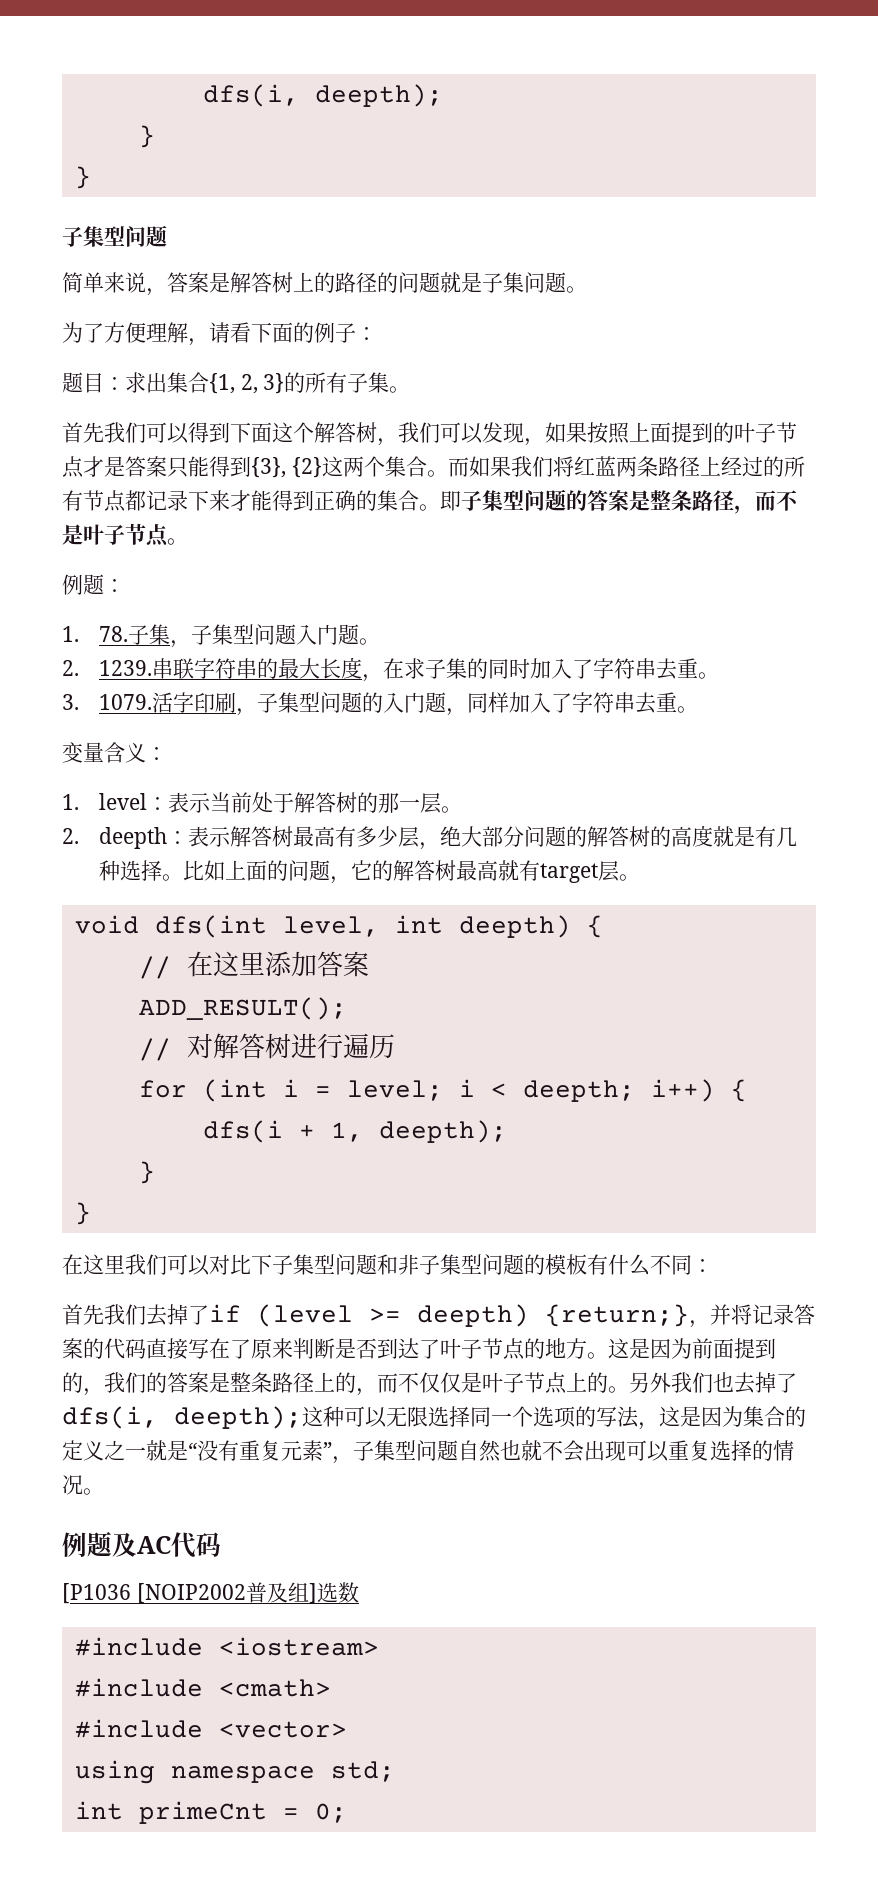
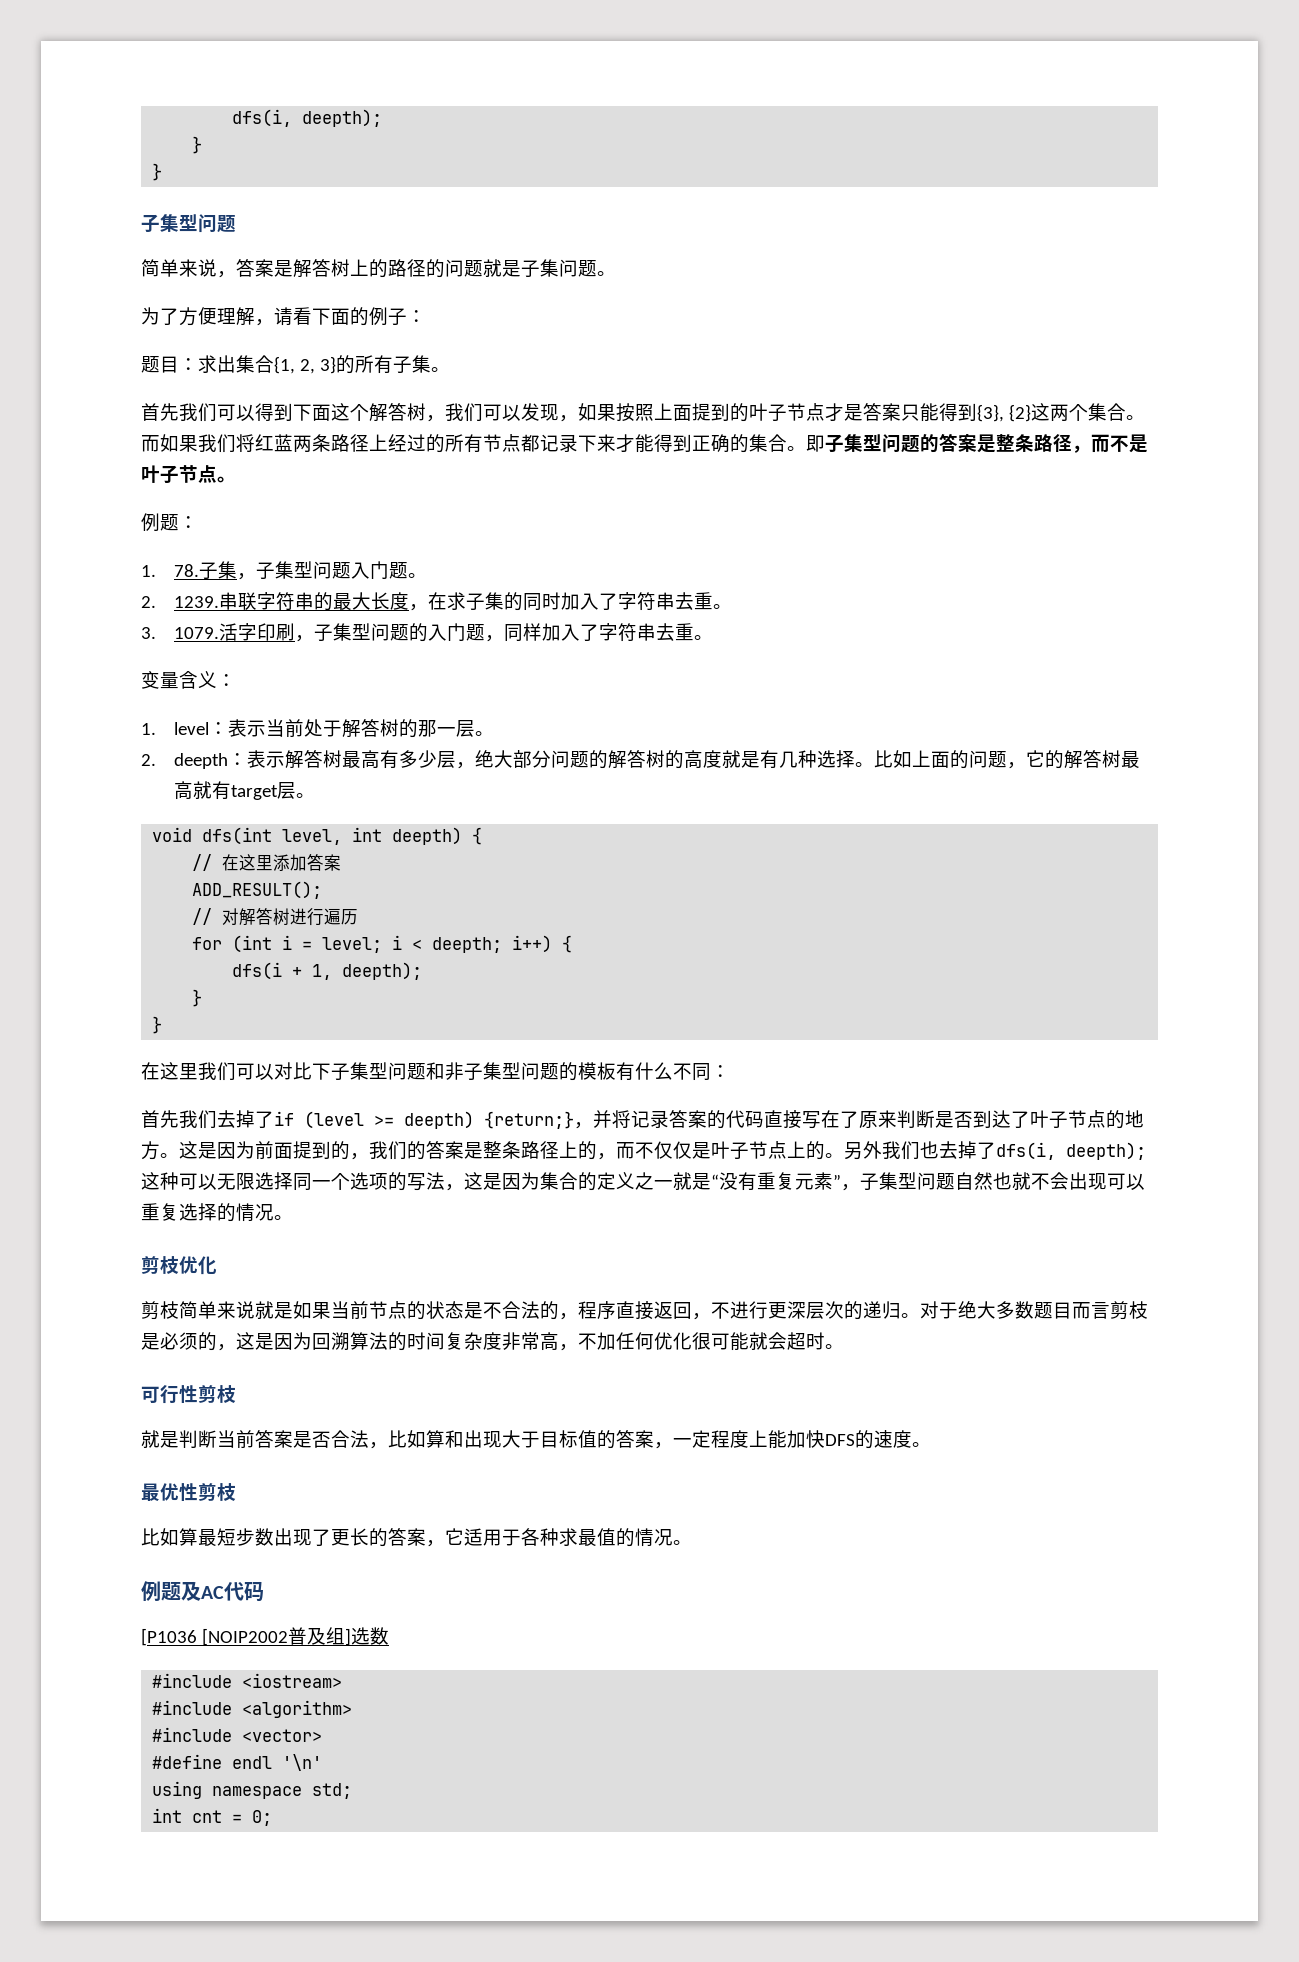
(104, 1491) none -> [141,1256,217,1275] [141,1301,1148,1320] [141,1332,844,1351] [141,1385,236,1404] [141,1430,931,1449] [141,1483,236,1501] [141,1528,692,1547] // 剪枝优化 // 剪枝简单来说就是如果当前节点的状态是不合法的，程序直接返回，不进行更深层次的递归。对于绝大多数题目而言剪枝是必须的，这是因为回溯算法的时间复杂度非常高，不加任何优化很可能就会超时。 // 可行性剪枝 // 就是判断当前答案是否合法，比如算和出现大于目标值的答案，一定程度上能加快DFS的速度。 // 最优性剪枝 // 比如算最短步数出现了更长的答案，它适用于各种求最值的情况。
[218,1679,331,1697] <cmath> -> [242,1700,353,1718] <algorithm>
(347, 1729) none -> [152,1754,323,1771] // #define endl '\n'
[138,1801,267,1824] primeCnt -> [192,1810,223,1823] cnt

